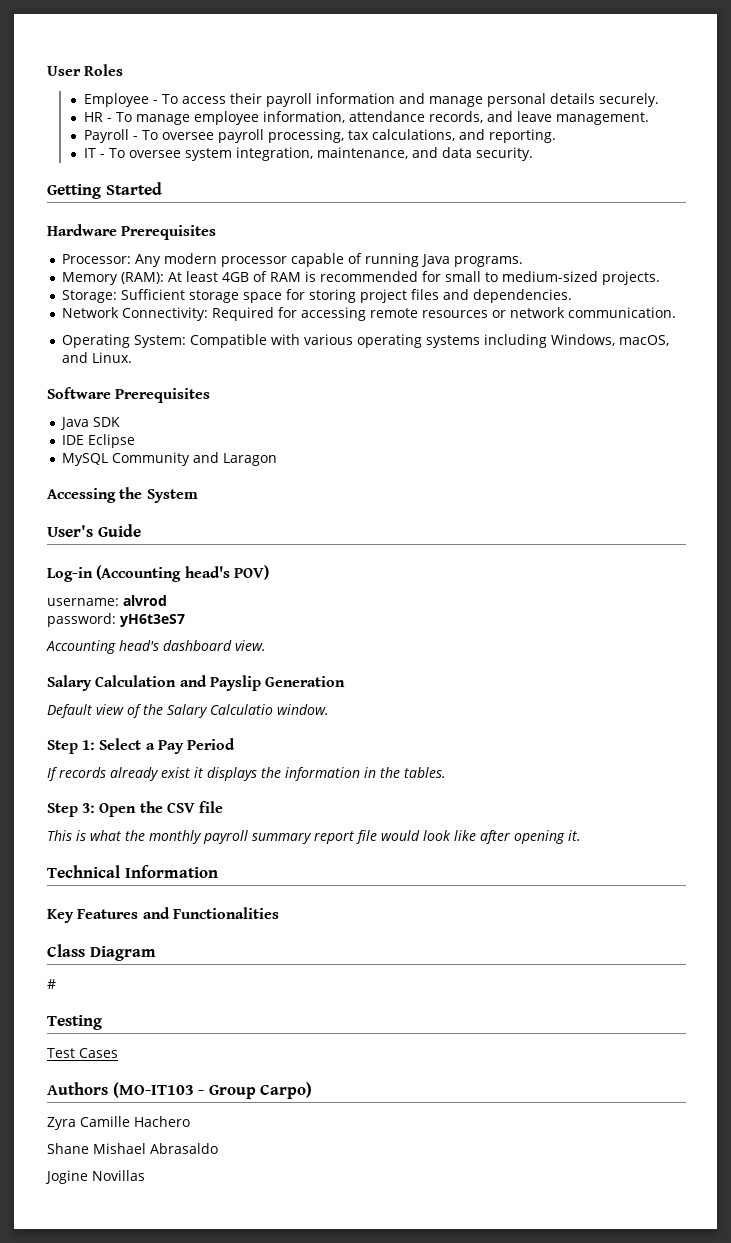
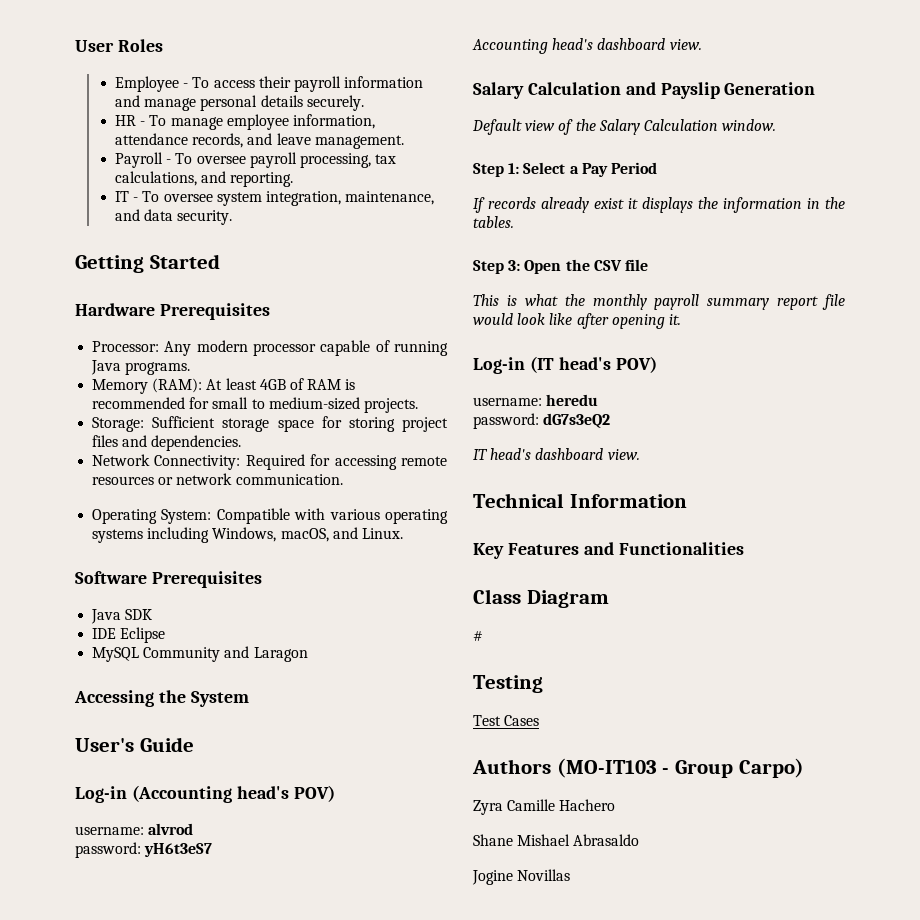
[210,704,273,715] Calculatio -> [643,119,718,131] Calculation
(581, 835) none -> [473,356,657,374] [473,394,599,406] [473,413,611,429] [473,448,640,460] // Log-in (IT head's POV) // username: heredu // password: dG7s3eQ2 // IT head's dashboard view.

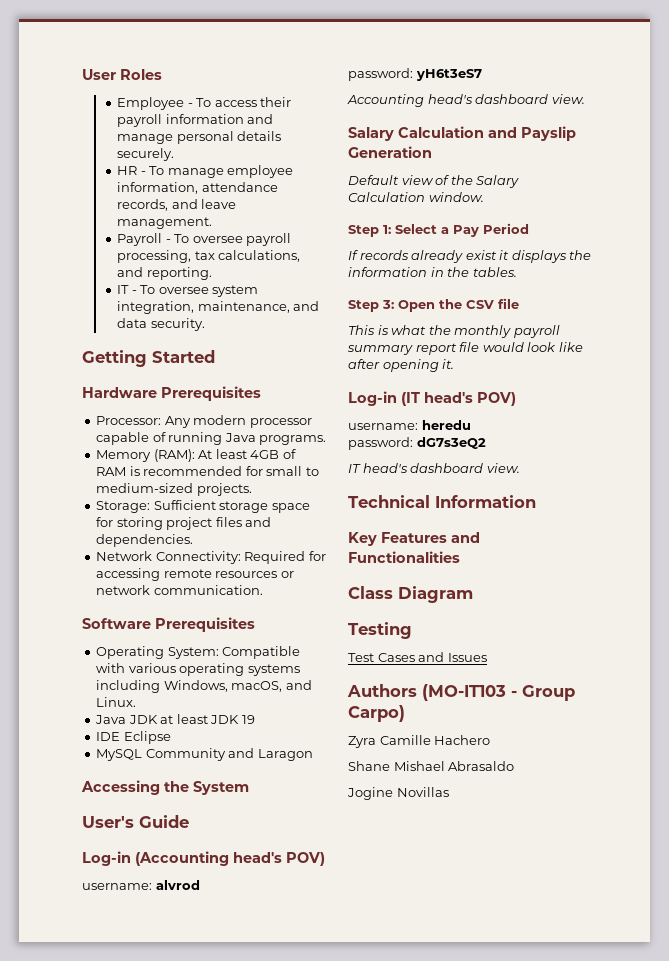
(343, 479) none -> [82,617,255,632] // Software Prerequisites
[75,571,262,588] [91,609,153,624] // Software Prerequisites // Java SDK -> [95,714,255,724] // Java JDK at least JDK 19
[473,631,483,641] // # -> (473, 594) none
(540, 720) none -> [418,652,487,662] and Issues

